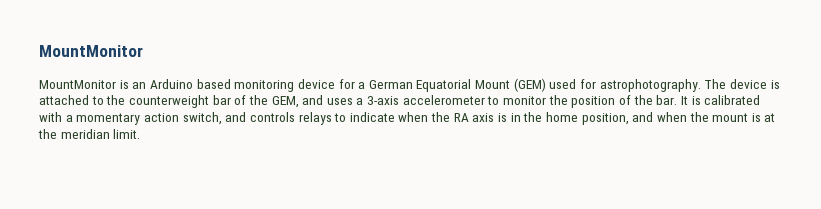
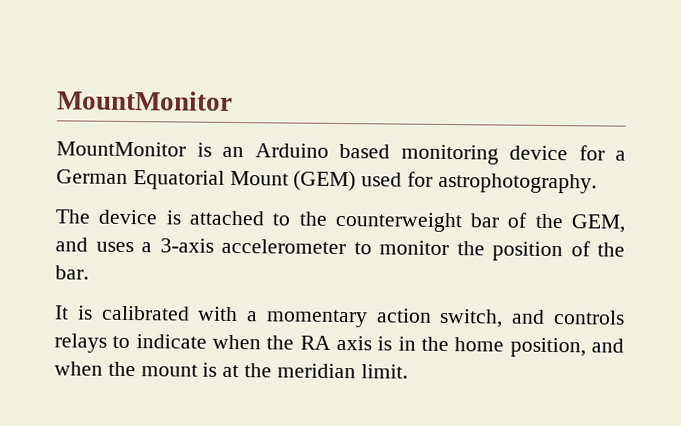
(701, 85) none -> (597, 183) //
(678, 100) none -> (89, 272) //

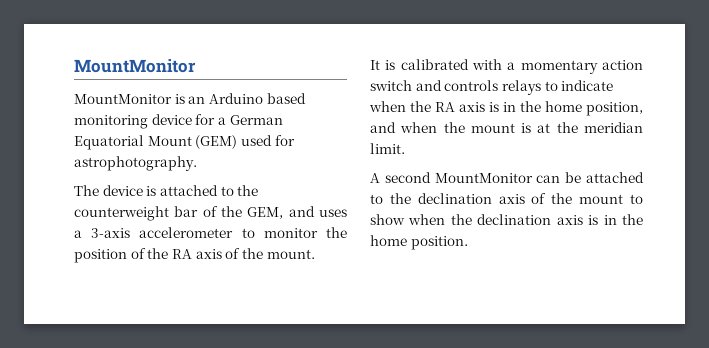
[55,265,89,280] bar. -> [171,248,315,259] RA axis of the mount.
[439,308,504,328] switch, -> [370,80,412,91] switch
(408, 371) none -> [370,172,644,183] [370,193,643,204] [370,214,643,225] [370,235,468,250] // A second MountMonitor can be attached to the declination axis of the mount to show when the declination axis is in the home position.

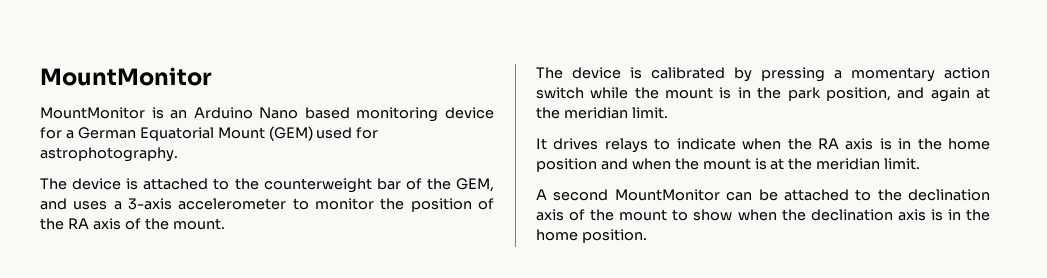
(263, 98) none -> [259,107,299,119] Nano
[370,59,643,74] [370,80,499,91] It is calibrated with a momentary action switch and controls -> [536,67,990,82] [536,87,991,102] [536,107,668,119] [536,138,599,150] The device is calibrated by pressing a momentary action switch while the mount is in the park position, and again at the meridian limit. // It drives
[586,102,643,116] position, -> [536,158,597,172] position

